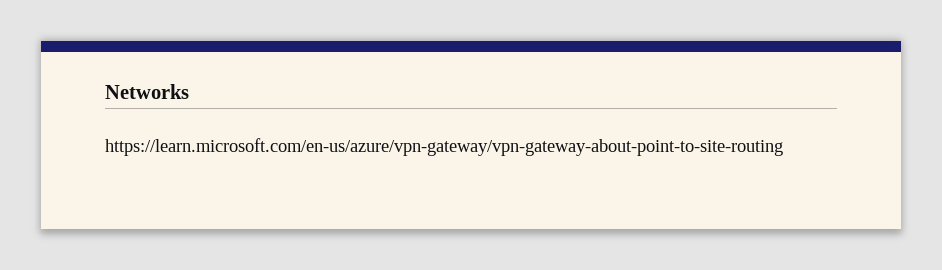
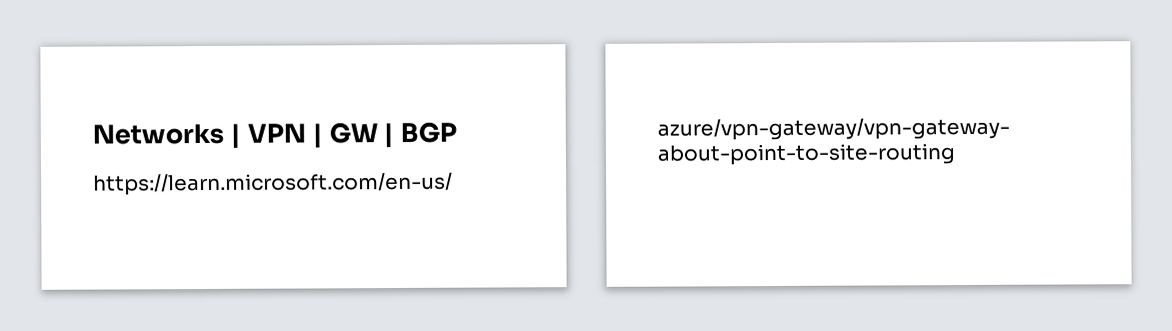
(189, 91) none -> [229,121,458,149] | VPN | GW | BGP

